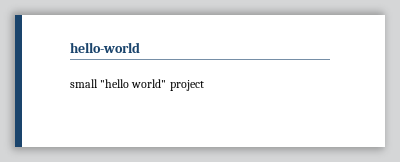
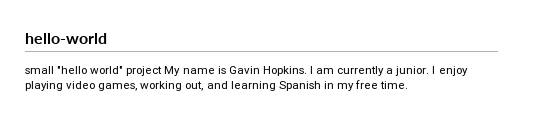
(204, 85) none -> [164,66,468,76] [25,80,409,91] My name is Gavin Hopkins. I am currently a junior. I enjoy playing video games, working out, and learning Spanish in my free time.

